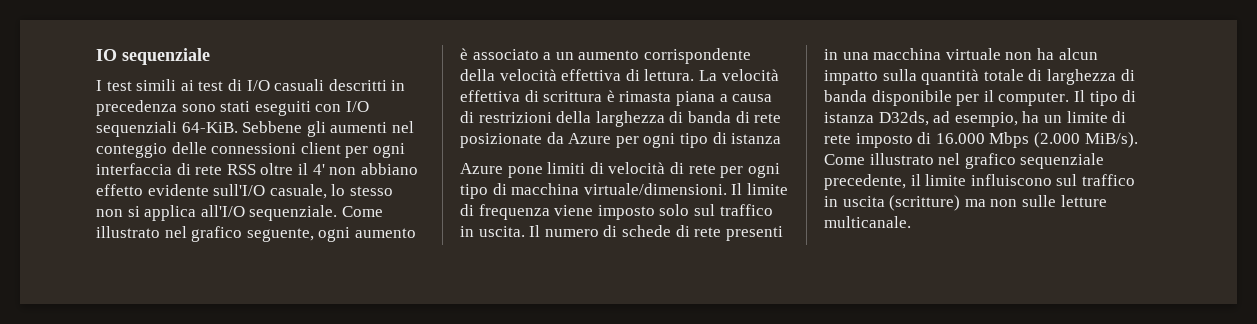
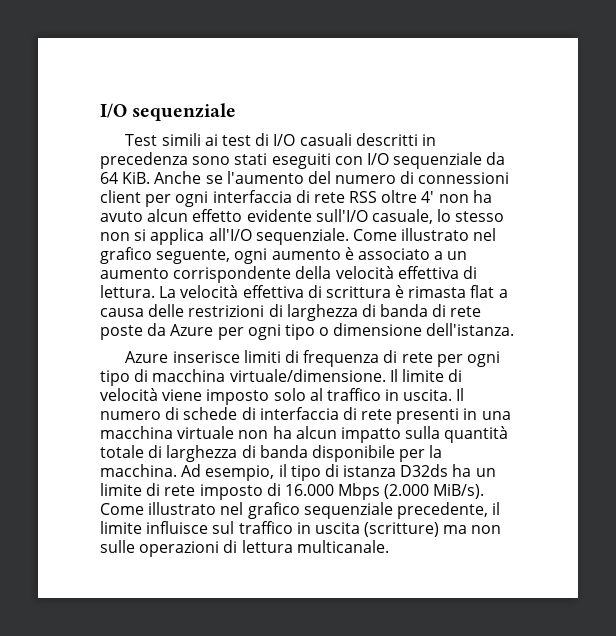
[96,49,117,61] IO -> [100,103,127,118] I/O
[96,80,132,91] I test -> [125,134,158,146] Test
[96,121,414,137] [96,142,207,158] sequenziali 64-KiB. Sebbene gli aumenti nel conteggio delle -> [393,152,506,169] [100,171,415,184] sequenziale da 64 KiB. Anche se l'aumento del numero di
[297,163,308,175] il -> (418, 196) none
[360,163,418,175] abbiano -> [472,190,492,203] [100,209,189,222] ha avuto alcun
[675,91,715,106] piana -> [470,285,495,298] flat
[460,111,592,123] di restrizioni della -> [148,304,283,317] delle restrizioni di
[460,133,542,148] posizionate -> [100,325,143,340] poste
[712,132,782,144] [460,163,543,178] di istanza // Azure pone -> [319,323,515,336] [125,351,240,363] o dimensione dell'istanza. // Azure inserisce
[608,162,666,174] velocità -> [303,350,380,367] frequenza
[583,183,727,195] virtuale/dimensioni. -> [229,369,386,382] virtuale/dimensione.
[478,204,550,220] frequenza -> [100,388,158,401] velocità
[693,204,715,216] sul -> [309,388,323,401] al
(690, 231) none -> [259,407,357,420] interfaccia di
[983,90,1137,106] [824,111,1018,127] il computer. Il tipo di istanza D32ds, ad esempio, -> [429,445,443,458] [100,464,449,481] la macchina. Ad esempio, il tipo di istanza D32ds
[970,174,1052,186] influiscono -> [146,521,209,534] influisce
[1060,195,1107,207] letture -> [139,540,293,557] operazioni di lettura

